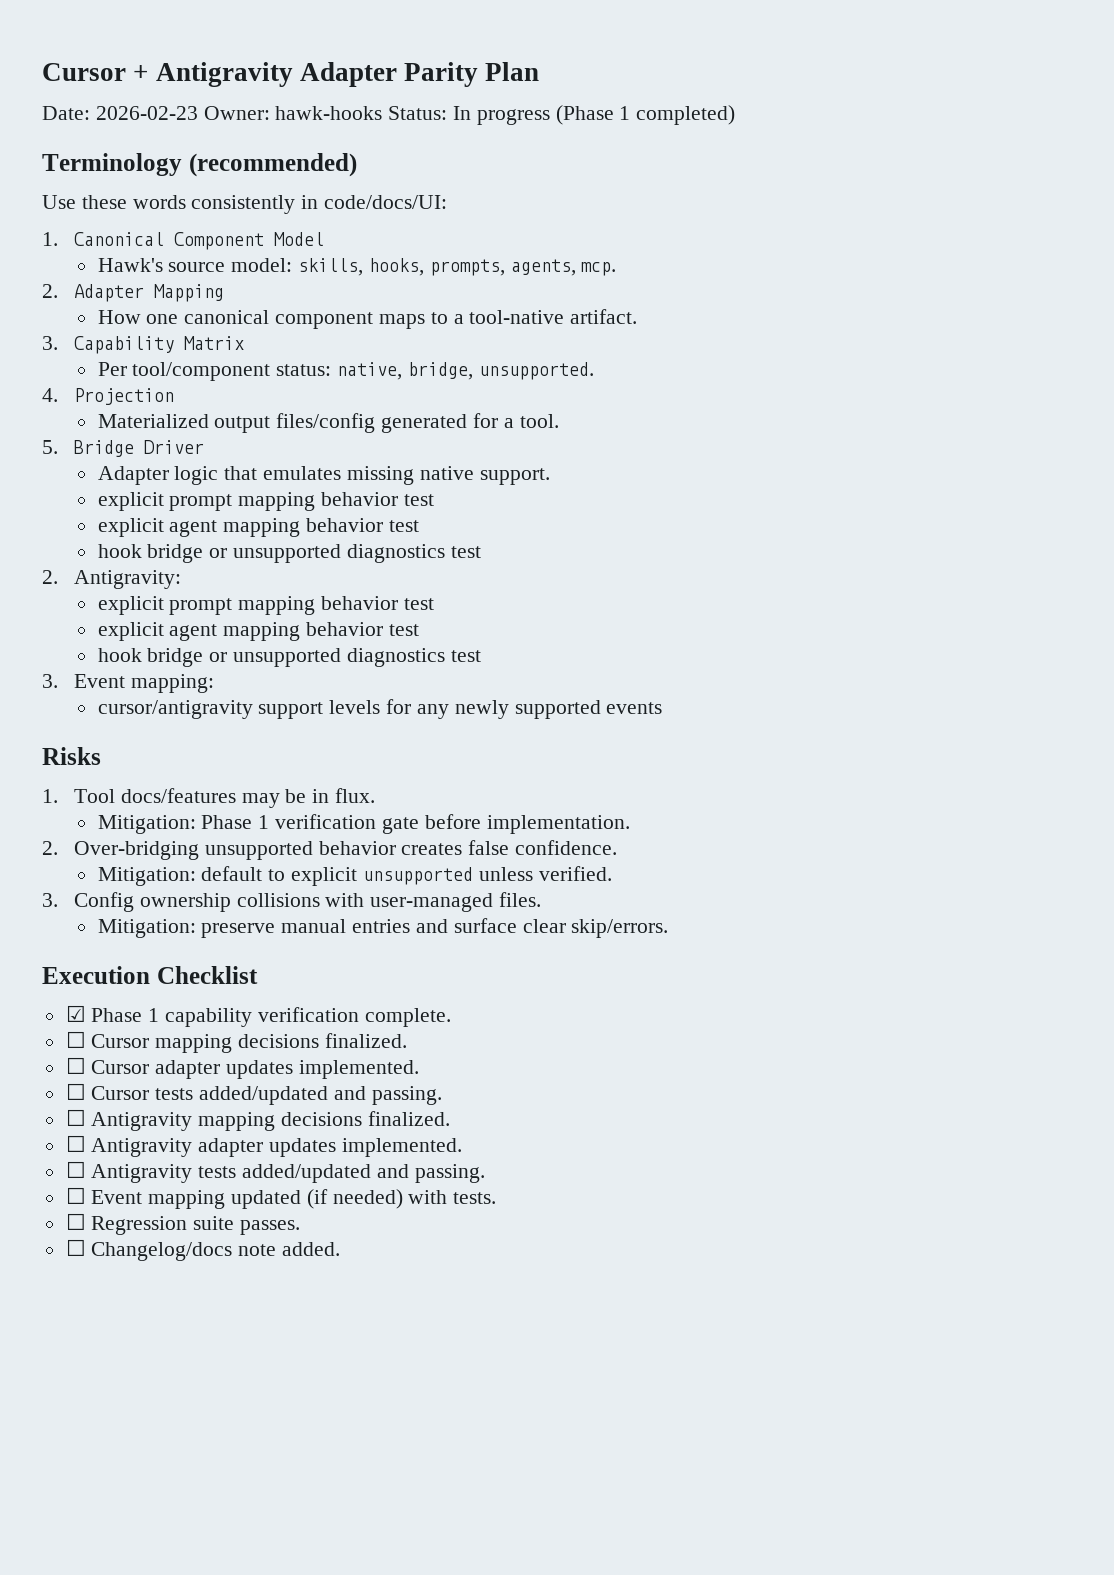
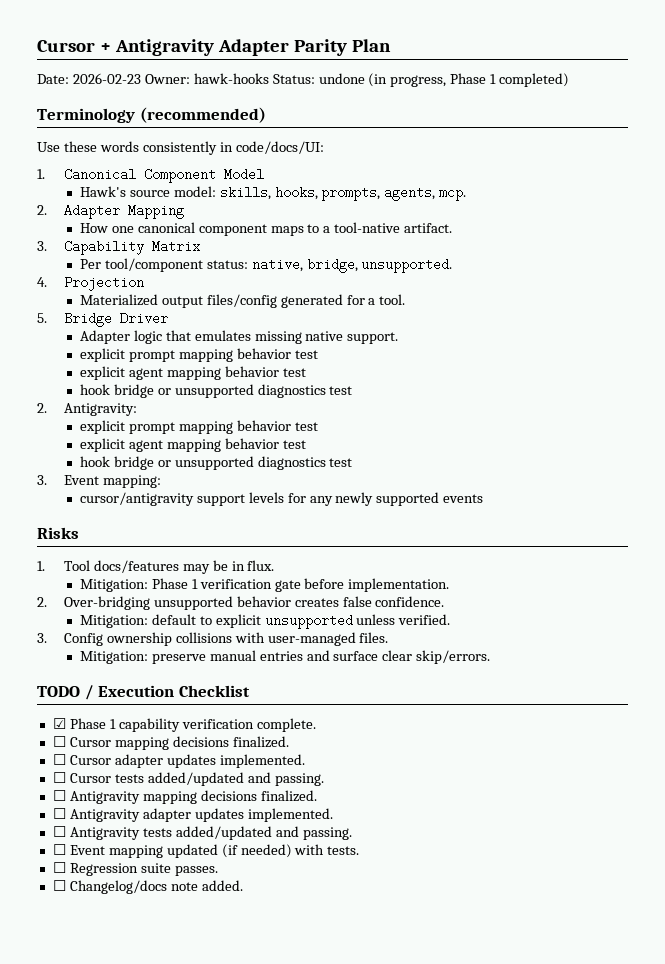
[453,105,614,125] In progress (Phase -> [318,73,487,87] undone (in progress, Phase
(669, 928) none -> [37,685,94,700] TODO /

